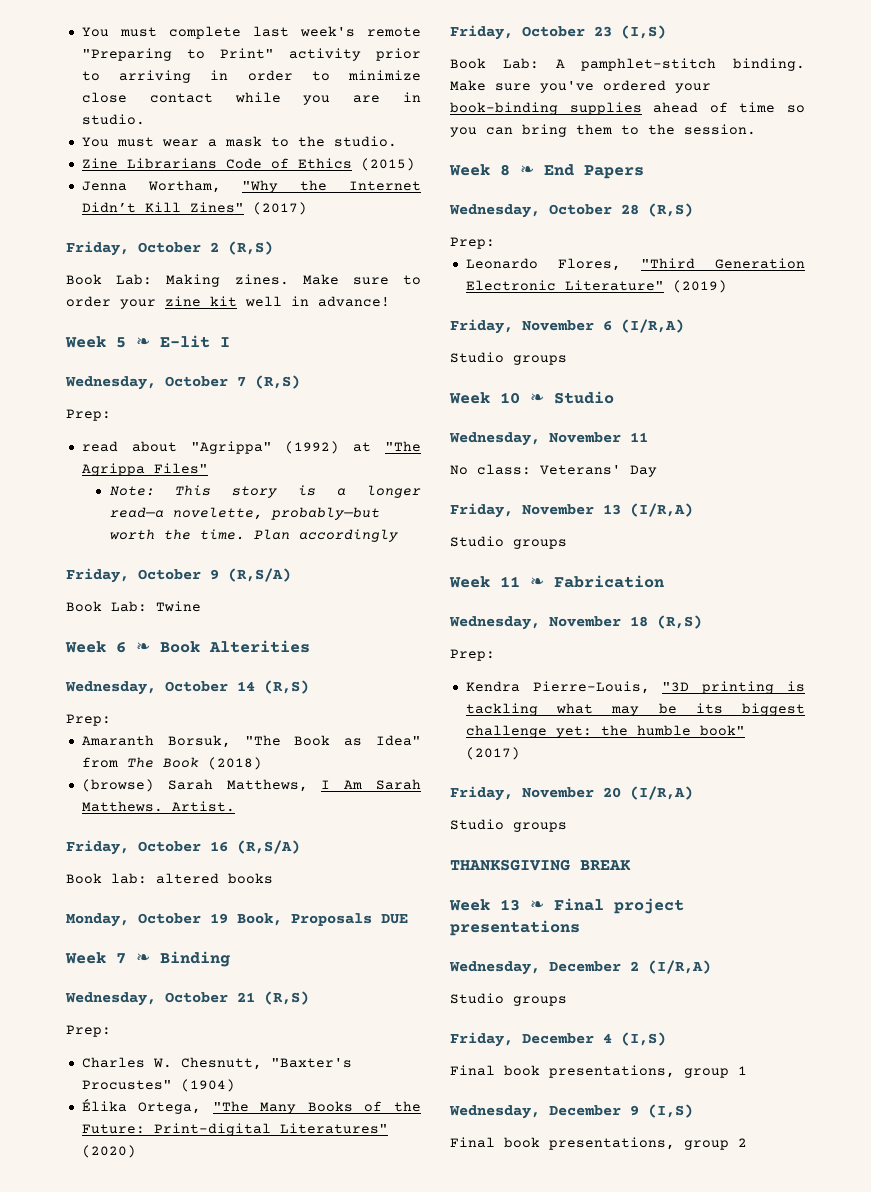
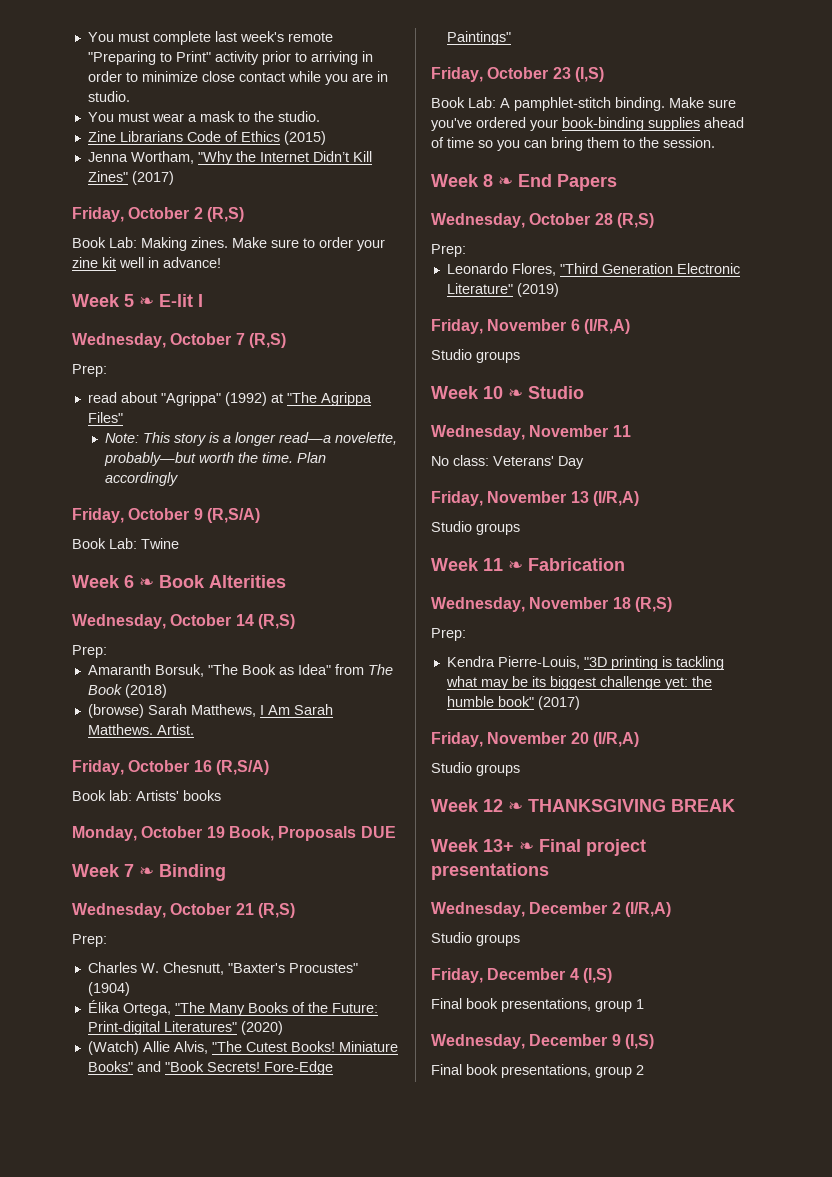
[156,873,219,884] altered -> [136,790,179,801] Artists'
(136, 1151) none -> [87,1041,398,1055] [87,1061,333,1075] [446,31,511,45] // (Watch) Allie Alvis, "The Cutest Books! Miniature Books" and "Book Secrets! Fore-Edge Paintings"
(567, 827) none -> [431,799,523,812] Week 12 ❧
[500,899,520,911] 13 -> [483,839,514,852] 13+

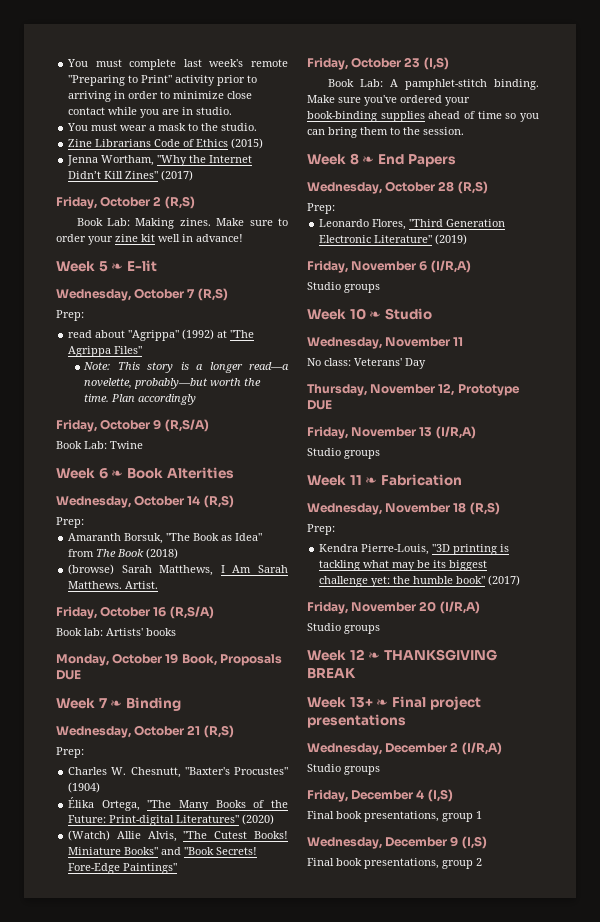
[198,294,203,307] I -> (157, 266) none
(584, 462) none -> [307,383,520,396] [307,400,332,410] // Thursday, November 12, Prototype DUE

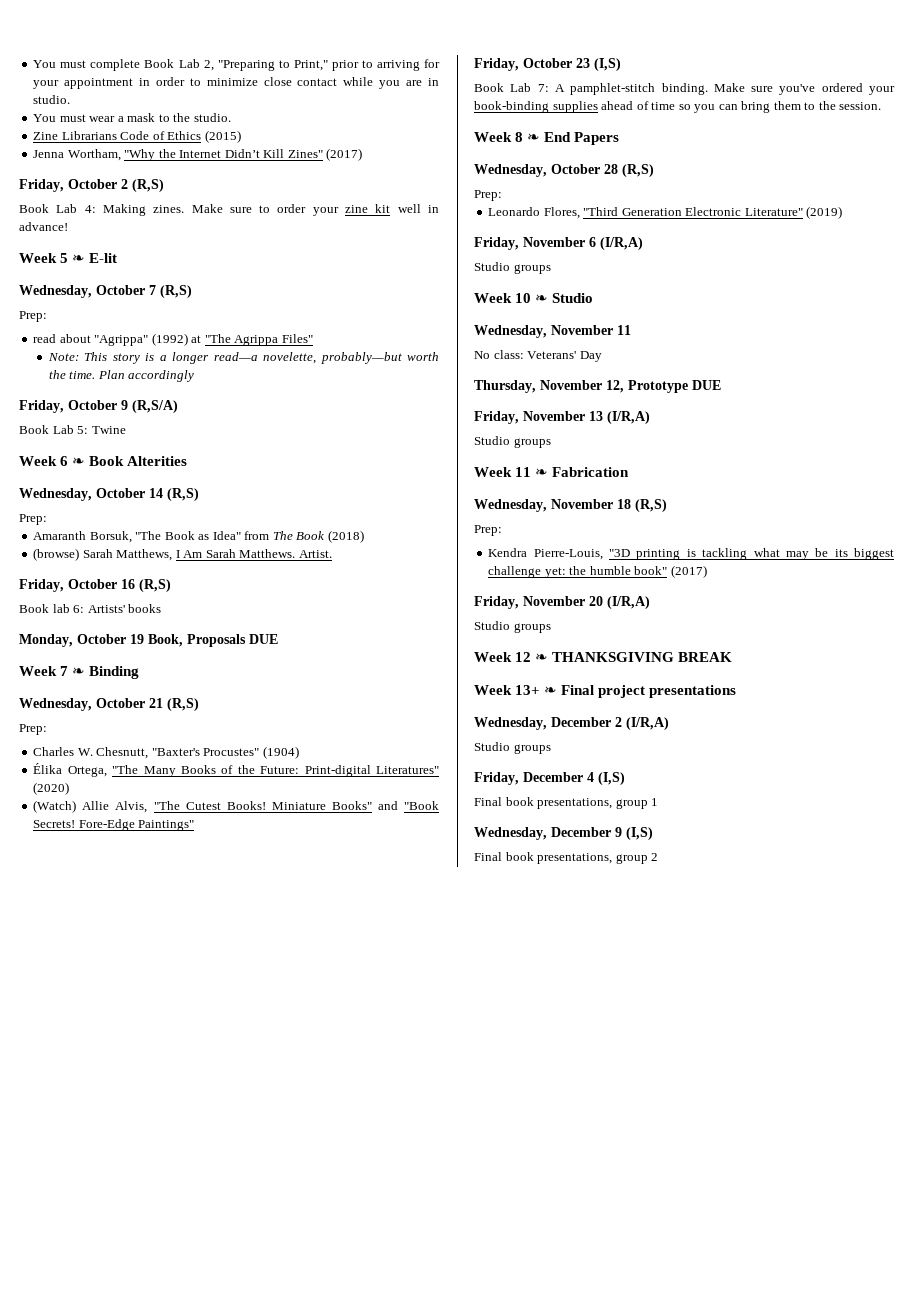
[183,59,288,67] [68,75,258,86] [68,91,112,102] last week's remote "Preparing to Print" activity prior to arriving -> [144,59,440,71] [33,78,134,89] Book Lab 2, "Preparing to Print," prior to arriving for your appointment
[106,218,130,226] Lab: -> [56,204,96,213] Lab 4:
[84,441,107,449] Lab: -> [52,425,89,434] Lab 5:
[169,606,214,619] [56,628,103,636] (R,S/A) // Book lab: -> [139,579,171,592] [19,604,85,613] (R,S) // Book lab 6:
[359,79,383,87] Lab: -> [510,83,549,92] Lab 7:

